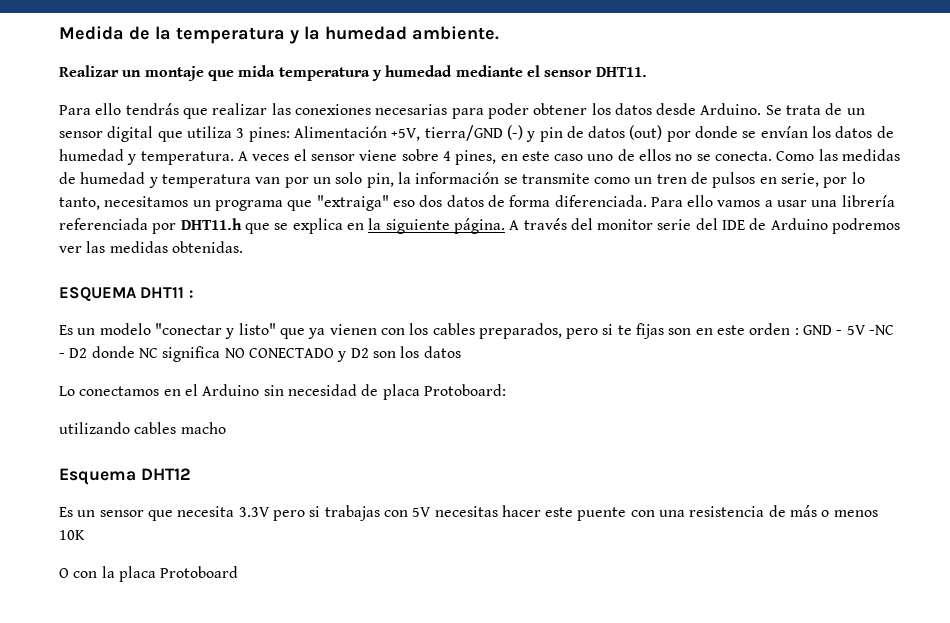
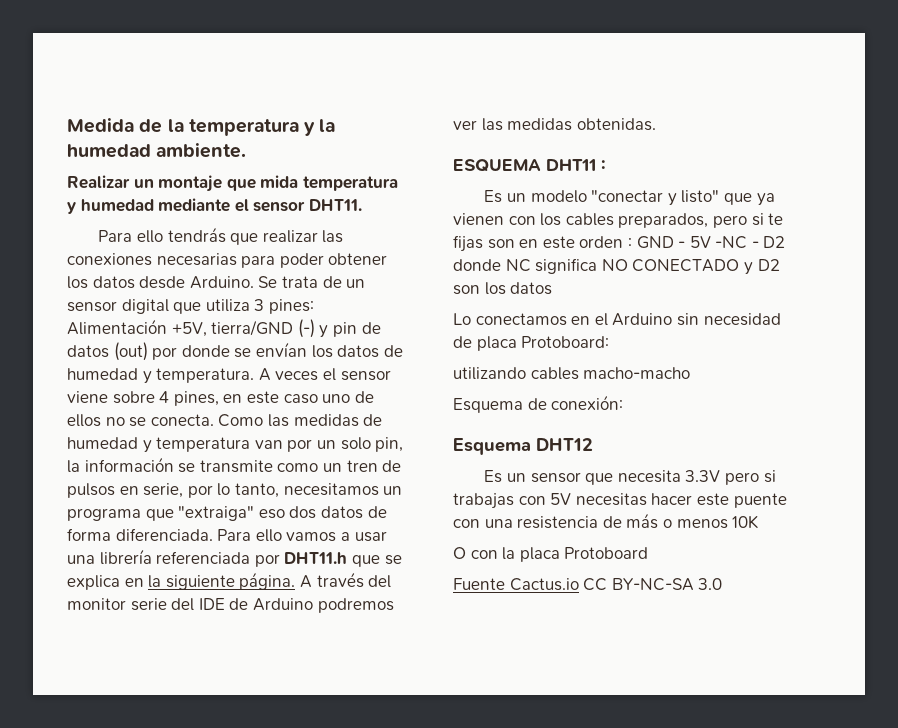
[180,422,226,434] macho -> [583,367,691,379] [453,395,624,413] macho-macho // Esquema de conexión:
(239, 572) none -> [453,578,723,591] // Fuente Cactus.io CC BY-NC-SA 3.0

